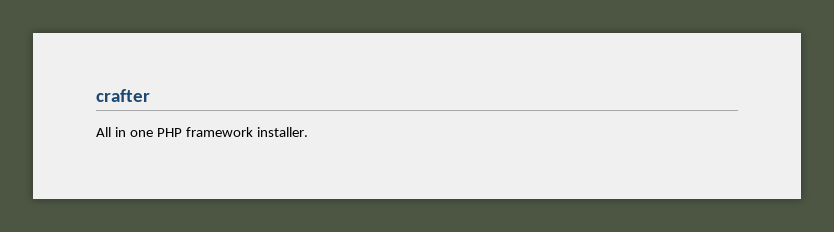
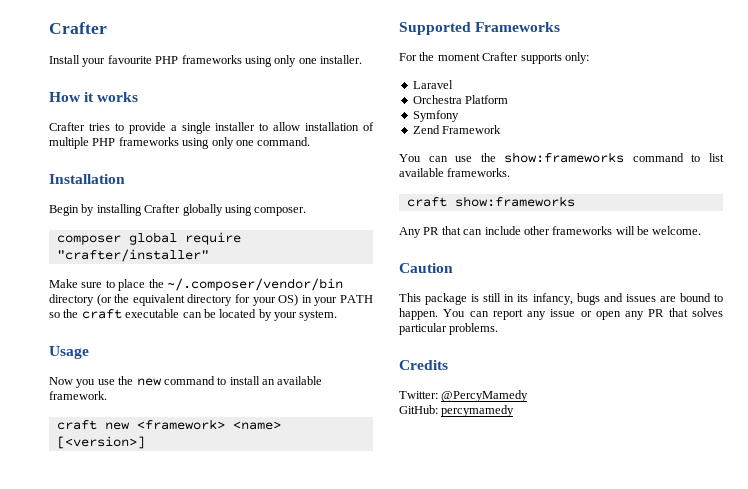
[96,89,150,102] [96,127,308,137] crafter // All in one PHP framework installer. -> [49,22,107,34] [49,55,362,67] [49,92,139,102] [49,122,374,134] [49,137,311,149] [49,174,125,184] [49,204,307,216] [56,232,241,245] [56,249,209,262] [49,278,343,291] [49,294,373,306] [49,309,338,321] [49,346,89,359] [49,376,323,388] [49,391,107,400] [56,419,281,430] [56,436,145,449] [399,22,561,35] [399,52,589,64] [412,80,453,89] [412,95,509,104] [412,110,459,122] [412,125,502,134] [399,152,724,163] [399,168,511,177] [406,196,575,207] [399,226,702,238] [399,263,453,273] [399,293,723,305] [399,308,723,320] [399,323,499,335] [399,360,448,370] [399,390,529,402] [399,405,515,417] Crafter // Install your favourite PHP frameworks using only one installer. // How it works // Crafter tries to provide a single installer to allow installation of multiple PHP frameworks using only one command. // Installation // Begin by installing Crafter globally using composer. // composer global require "crafter/installer" // Make sure to place the ~/.composer/vendor/bin directory (or the equivalent directory for your OS) in your PATH so the craft executable can be located by your system. // Usage // Now you use the new command to install an available framework. // craft new <framework> <name> [<version>] // Supported Frameworks // For the moment Crafter supports only: // Laravel // Orchestra Platform // Symfony // Zend Framework // You can use the show:frameworks command to list available frameworks. // craft show:frameworks // Any PR that can include other frameworks will be welcome. // Caution // This package is still in its infancy, bugs and issues are bound to happen. You can report any issue or open any PR that solves particular problems. // Credits // Twitter: @PercyMamedy // GitHub: percymamedy

